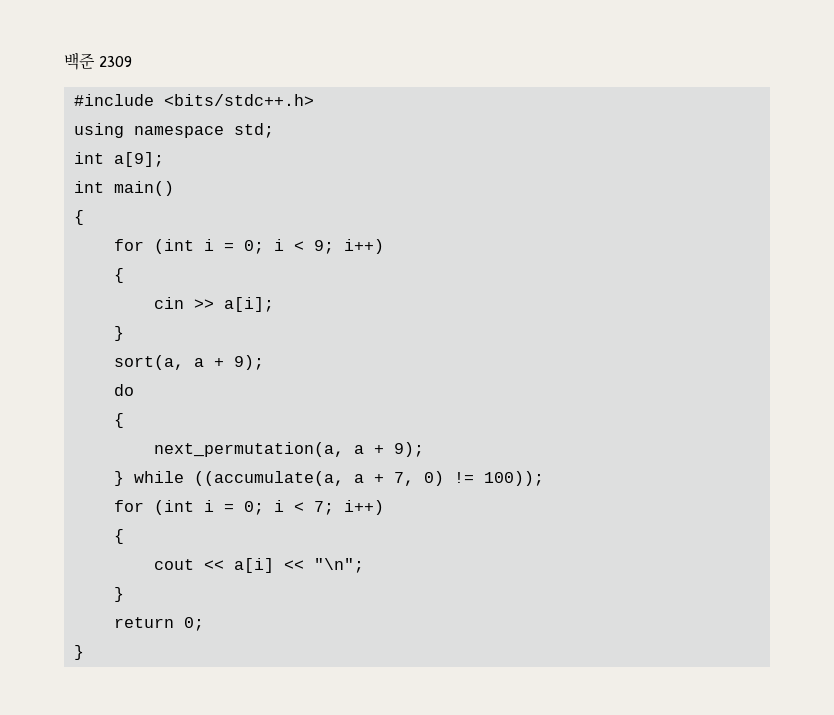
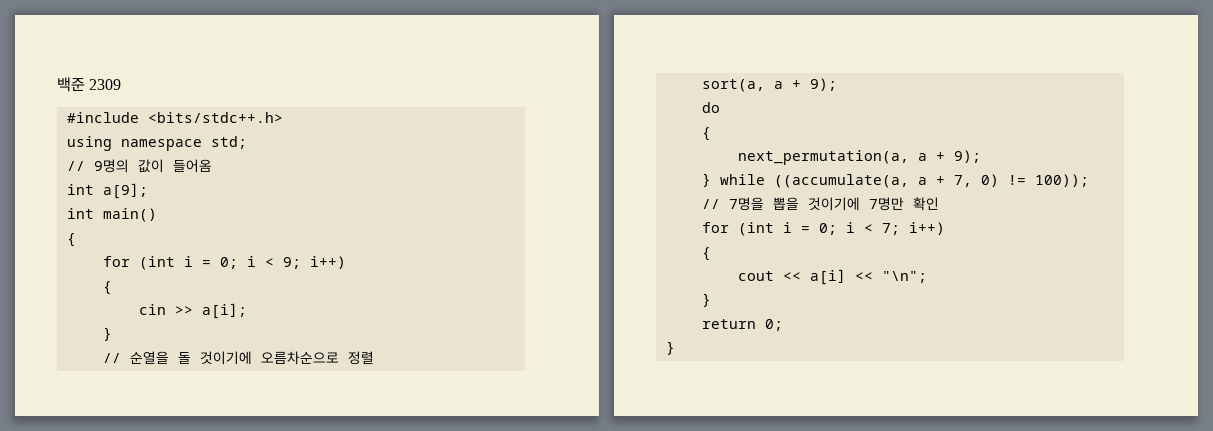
(274, 130) none -> [66,159,212,173] // // 9명의 값이 들어옴
(124, 333) none -> [102,351,374,365] // // 순열을 돌 것이기에 오름차순으로 정렬
(544, 478) none -> [701,197,939,211] // 7명을 뽑을 것이기에 7명만 확인

